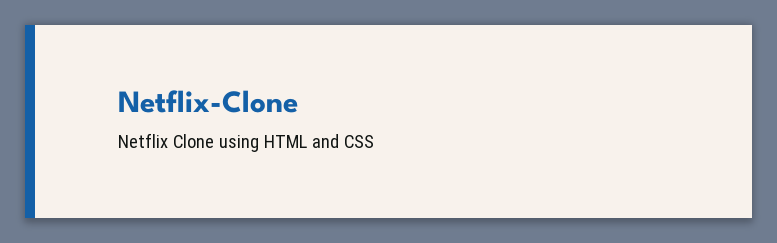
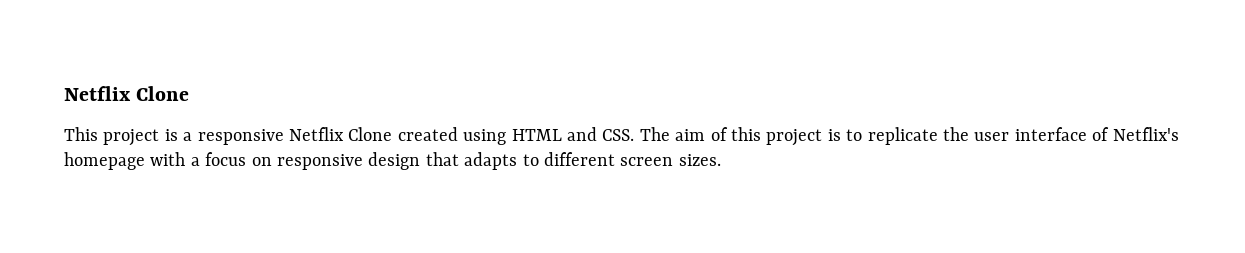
[118,90,298,113] [118,133,374,152] Netflix-Clone // Netflix Clone using HTML and CSS -> [64,86,190,101] [64,127,1179,146] [64,152,721,170] Netflix Clone // This project is a responsive Netflix Clone created using HTML and CSS. The aim of this project is to replicate the user interface of Netflix's homepage with a focus on responsive design that adapts to different screen sizes.

